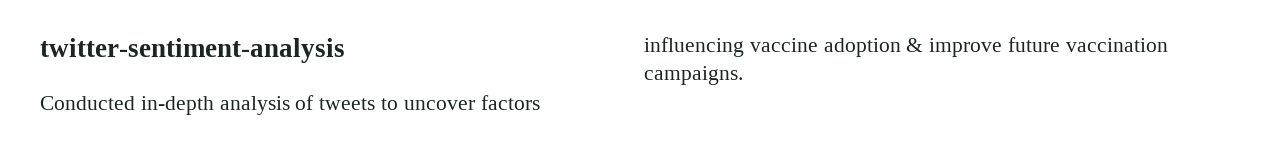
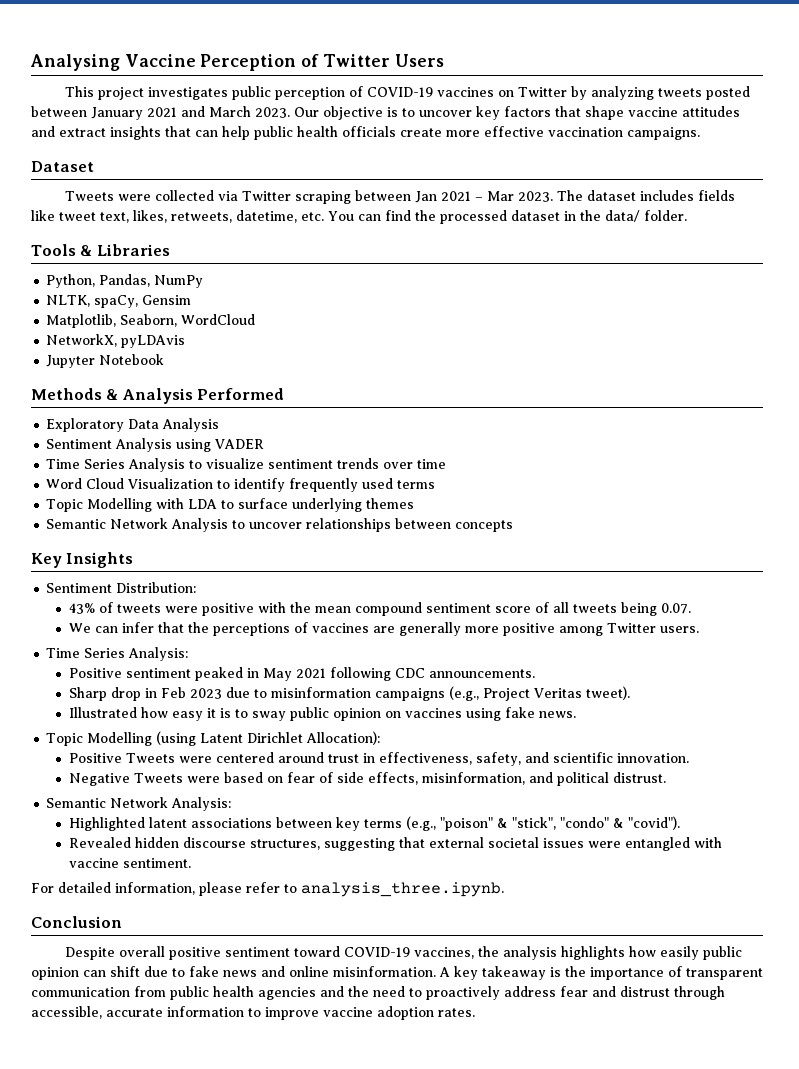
[40,38,345,63] [40,95,540,115] [644,37,1168,57] [644,66,743,85] twitter-sentiment-analysis // Conducted in-depth analysis of tweets to uncover factors influencing vaccine adoption & improve future vaccination campaigns. -> [30,54,444,71] [65,86,751,100] [31,106,740,120] [31,126,700,140] [31,161,94,172] [65,190,736,204] [31,210,687,224] [31,244,170,256] [46,274,204,288] [46,295,192,308] [46,314,256,328] [46,334,186,348] [46,354,165,368] [31,388,285,404] [46,418,220,432] [46,438,265,452] [46,458,447,472] [46,478,436,492] [46,498,415,512] [46,518,514,532] [31,552,134,568] [46,582,197,593] [69,602,692,616] [69,622,700,636] [46,647,189,661] [69,667,536,681] [69,686,631,701] [69,707,577,721] [46,731,381,746] [69,752,690,766] [69,772,667,786] [46,797,232,811] [69,816,681,831] [69,837,723,851] [69,858,192,868] [31,882,504,897] [31,916,122,928] [65,946,743,960] [31,966,763,980] [31,986,725,1000] [31,1006,475,1020] Analysing Vaccine Perception of Twitter Users // This project investigates public perception of COVID-19 vaccines on Twitter by analyzing tweets posted between January 2021 and March 2023. Our objective is to uncover key factors that shape vaccine attitudes and extract insights that can help public health officials create more effective vaccination campaigns. // Dataset // Tweets were collected via Twitter scraping between Jan 2021 – Mar 2023. The dataset includes fields like tweet text, likes, retweets, datetime, etc. You can find the processed dataset in the data/ folder. // Tools & Libraries // Python, Pandas, NumPy // NLTK, spaCy, Gensim // Matplotlib, Seaborn, WordCloud // NetworkX, pyLDAvis // Jupyter Notebook // Methods & Analysis Performed // Exploratory Data Analysis // Sentiment Analysis using VADER // Time Series Analysis to visualize sentiment trends over time // Word Cloud Visualization to identify frequently used terms // Topic Modelling with LDA to surface underlying themes // Semantic Network Analysis to uncover relationships between concepts // Key Insights // Sentiment Distribution: // 43% of tweets were positive with the mean compound sentiment score of all tweets being 0.07. // We can infer that the perceptions of vaccines are generally more positive among Twitter users. // Time Series Analysis: // Positive sentiment peaked in May 2021 following CDC announcements. // Sharp drop in Feb 2023 due to misinformation campaigns (e.g., Project Veritas tweet). // Illustrated how easy it is to sway public opinion on vaccines using fake news. // Topic Modelling (using Latent Dirichlet Allocation): // Positive Tweets were centered around trust in effectiveness, safety, and scientific innovation. // Negative Tweets were based on fear of side effects, misinformation, and political distrust. // Semantic Network Analysis: // Highlighted latent associations between key terms (e.g., "poison" & "stick", "condo" & "covid"). // Revealed hidden discourse structures, suggesting that external societal issues were entangled with vaccine sentiment. // For detailed information, please refer to analysis_three.ipynb. // Conclusion // Despite overall positive sentiment toward COVID-19 vaccines, the analysis highlights how easily public opinion can shift due to fake news and online misinformation. A key takeaway is the importance of transparent communication from public health agencies and the need to proactively address fear and distrust through accessible, accurate information to improve vaccine adoption rates.

